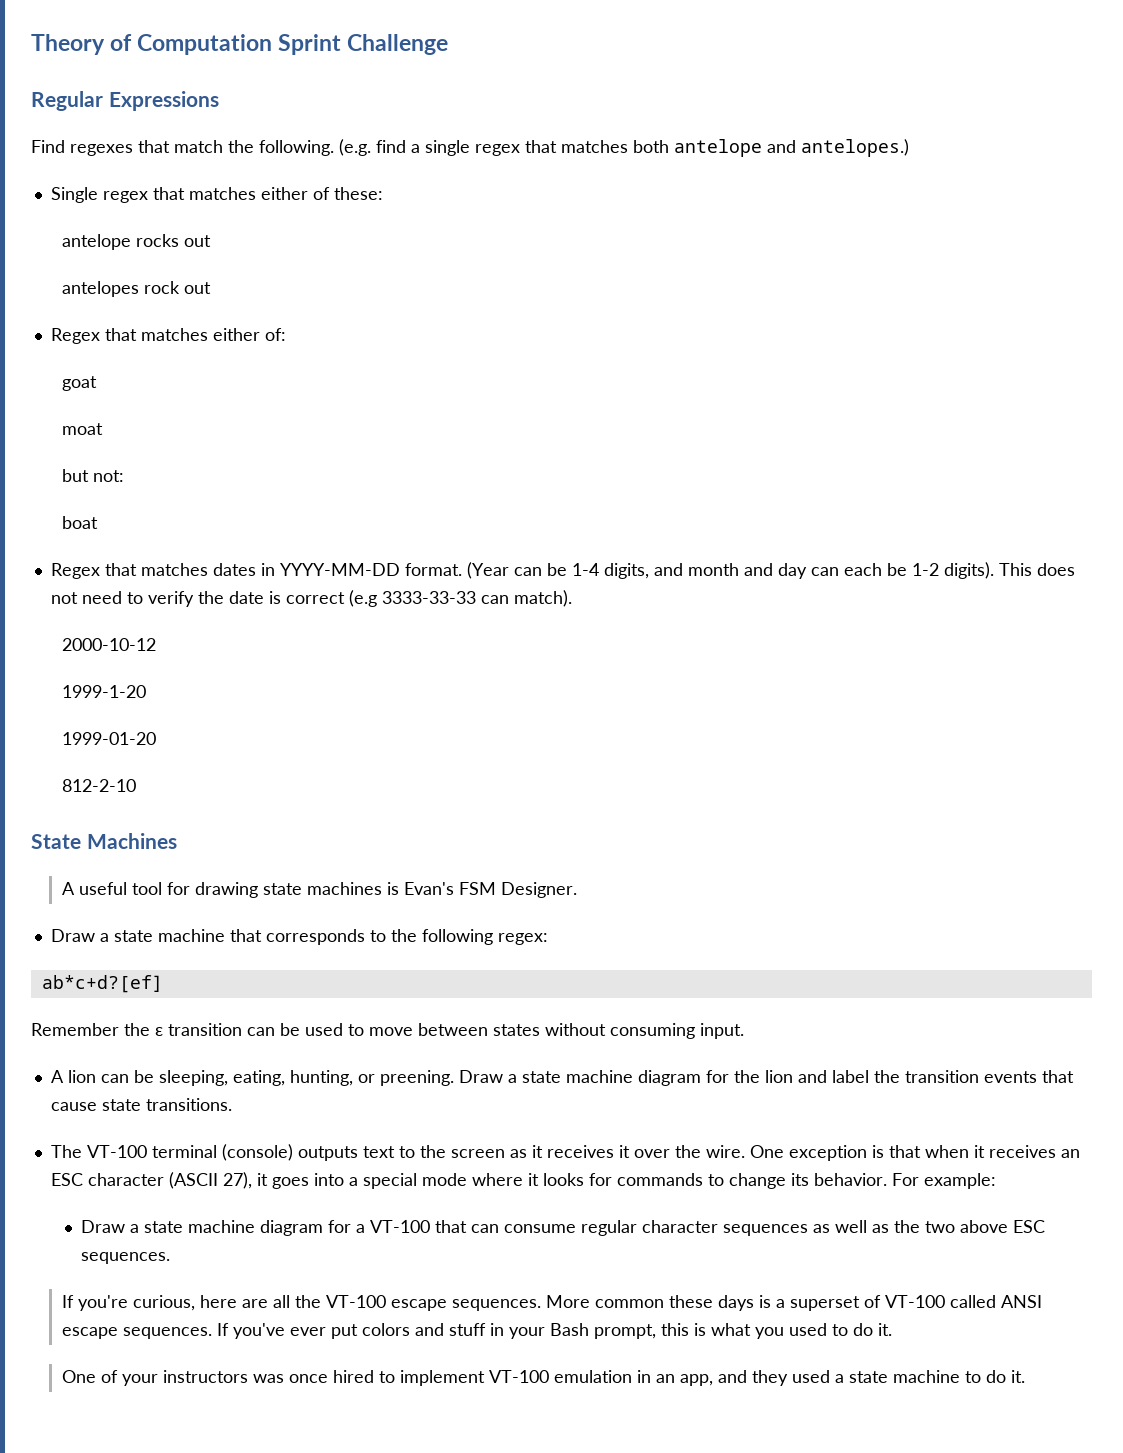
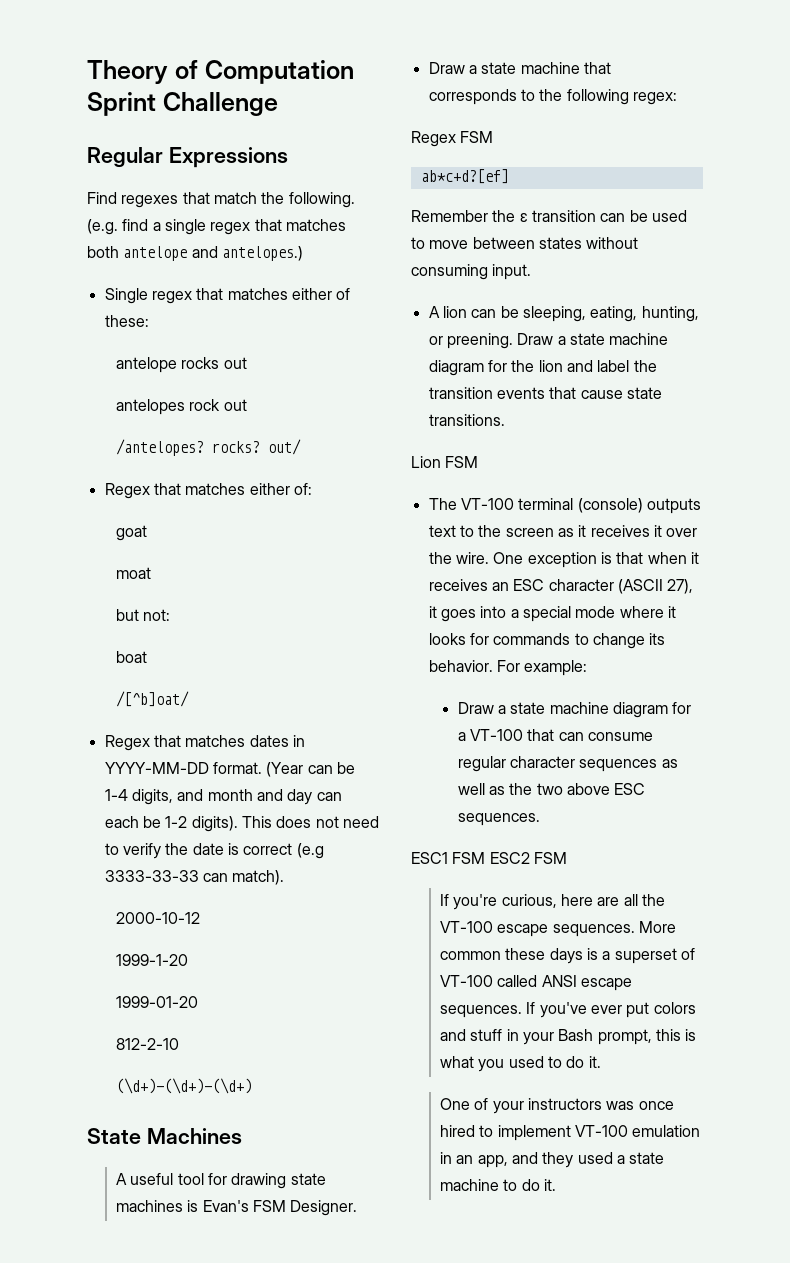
(211, 288) none -> [116,439,302,456] // /antelopes? rocks? out/
(98, 522) none -> [116,691,190,707] // /[^b]oat/
(136, 785) none -> [116,1078,253,1094] // (\d+)-(\d+)-(\d+)
(548, 939) none -> [411,131,494,147] // Regex FSM
(232, 1104) none -> [411,456,479,468] // Lion FSM
(171, 1258) none -> [411,852,567,864] // ESC1 FSM ESC2 FSM

